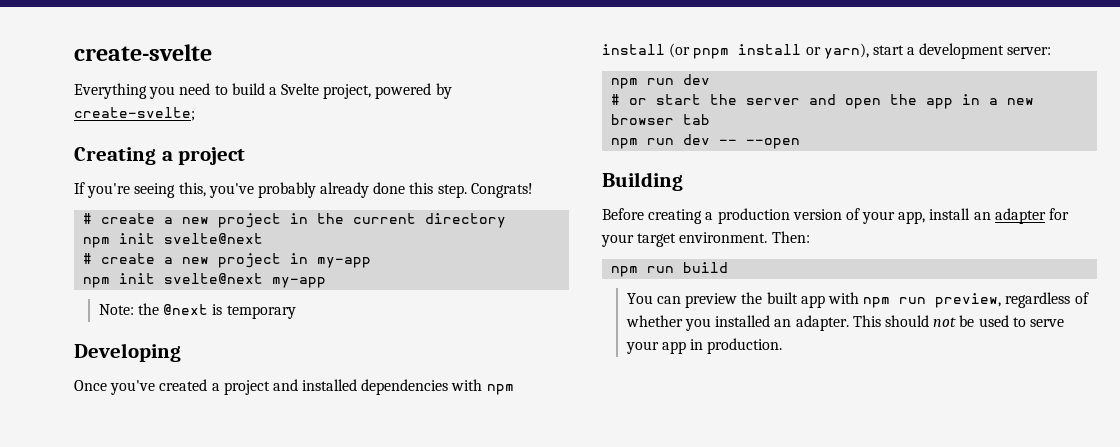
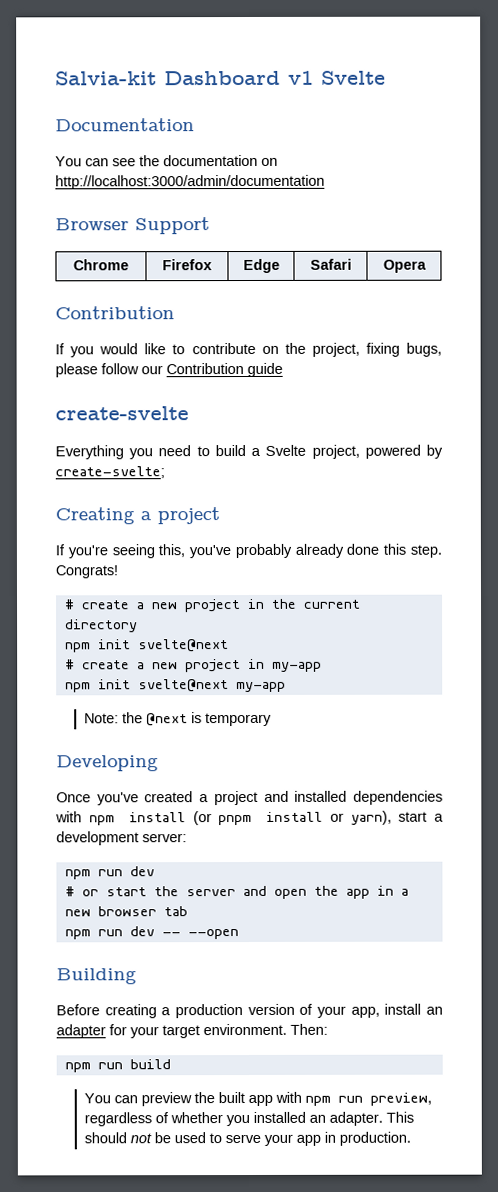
(74, 52) none -> [55,70,386,86] [55,118,195,132] [55,154,278,167] [55,174,325,190] [55,217,210,235] [73,259,129,271] [162,259,212,271] [242,258,280,274] [309,258,352,270] [382,259,427,273] [55,306,175,320] [55,342,442,358] [55,362,283,378] Salvia-kit Dashboard v1 Svelte // Documentation // You can see the documentation on http://localhost:3000/admin/documentation // Browser Support // Chrome | Firefox | Edge | Safari | Opera // Contribution // If you would like to contribute on the project, fixing bugs, please follow our Contribution guide //

